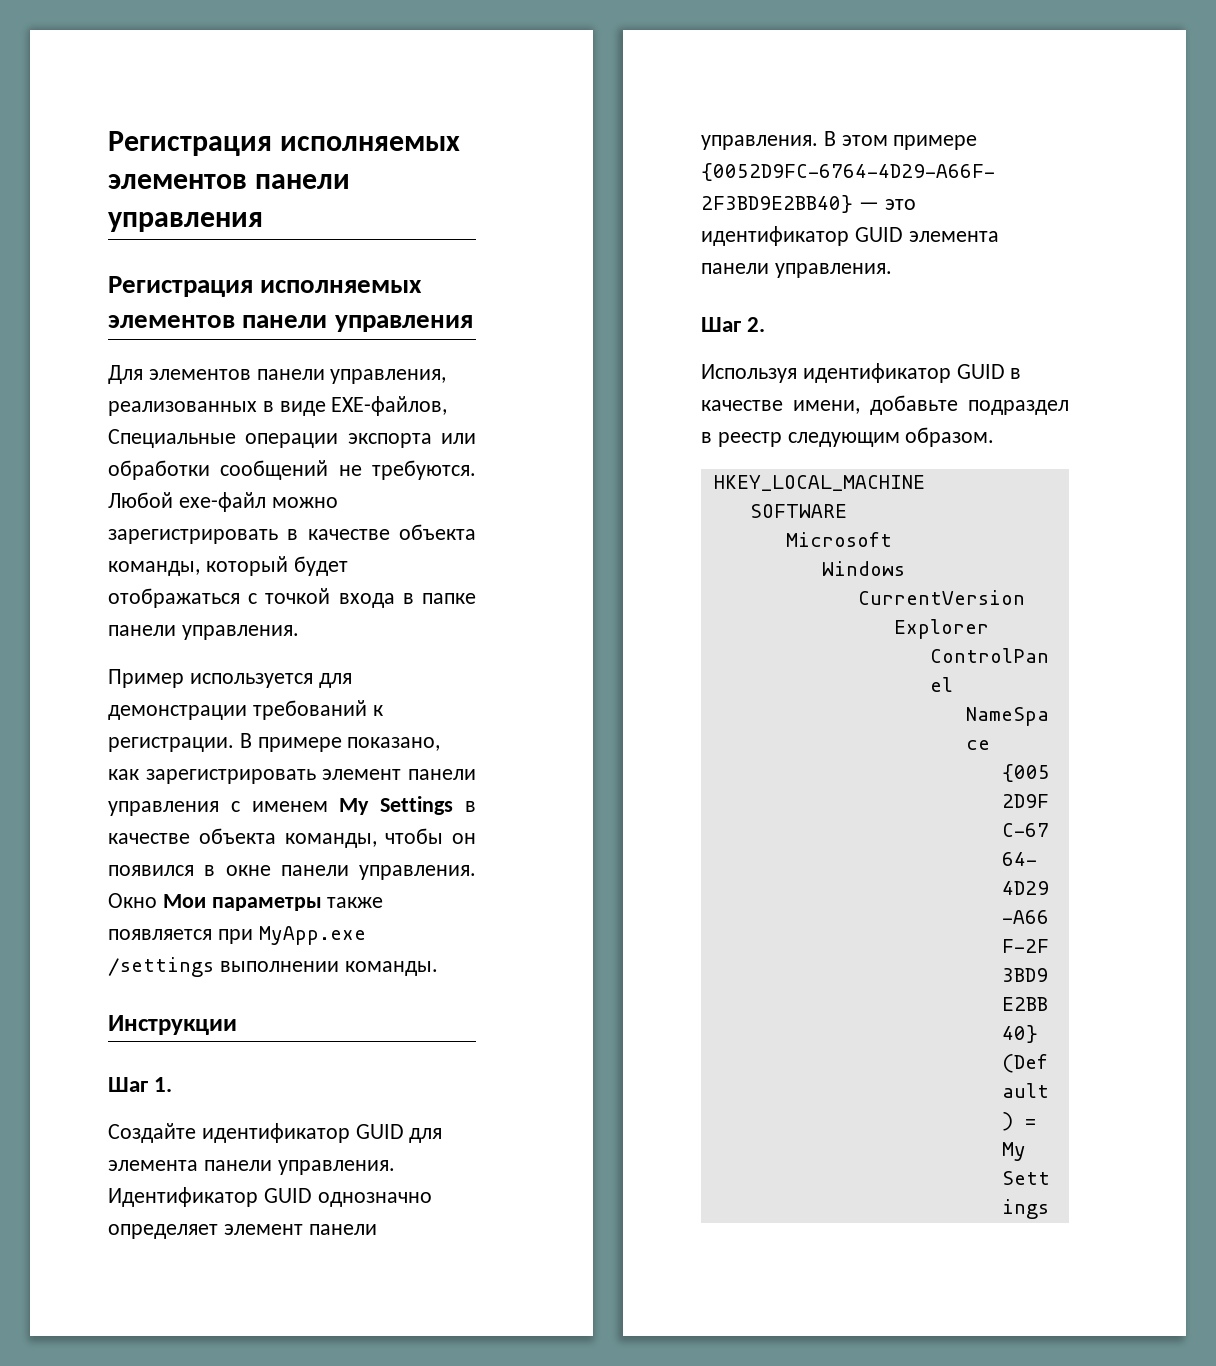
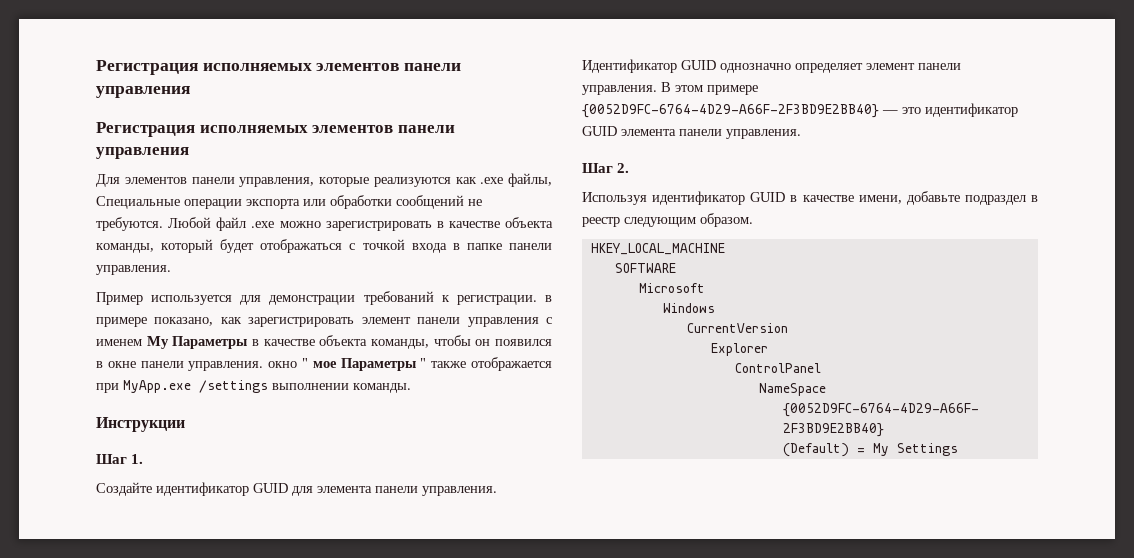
[108,396,448,416] реализованных в виде EXE-файлов, -> [319,173,552,187] которые реализуются как .exe файлы,
[178,492,266,512] exe-файл -> [216,217,275,231] файл .exe
[239,733,252,748] В -> [545,295,553,302] в
[380,796,454,815] Settings -> [172,336,248,349] Параметры
[108,893,384,911] [108,929,212,940] Окно Мои параметры также появляется -> [268,357,552,371] окно " мое Параметры " также отображается

